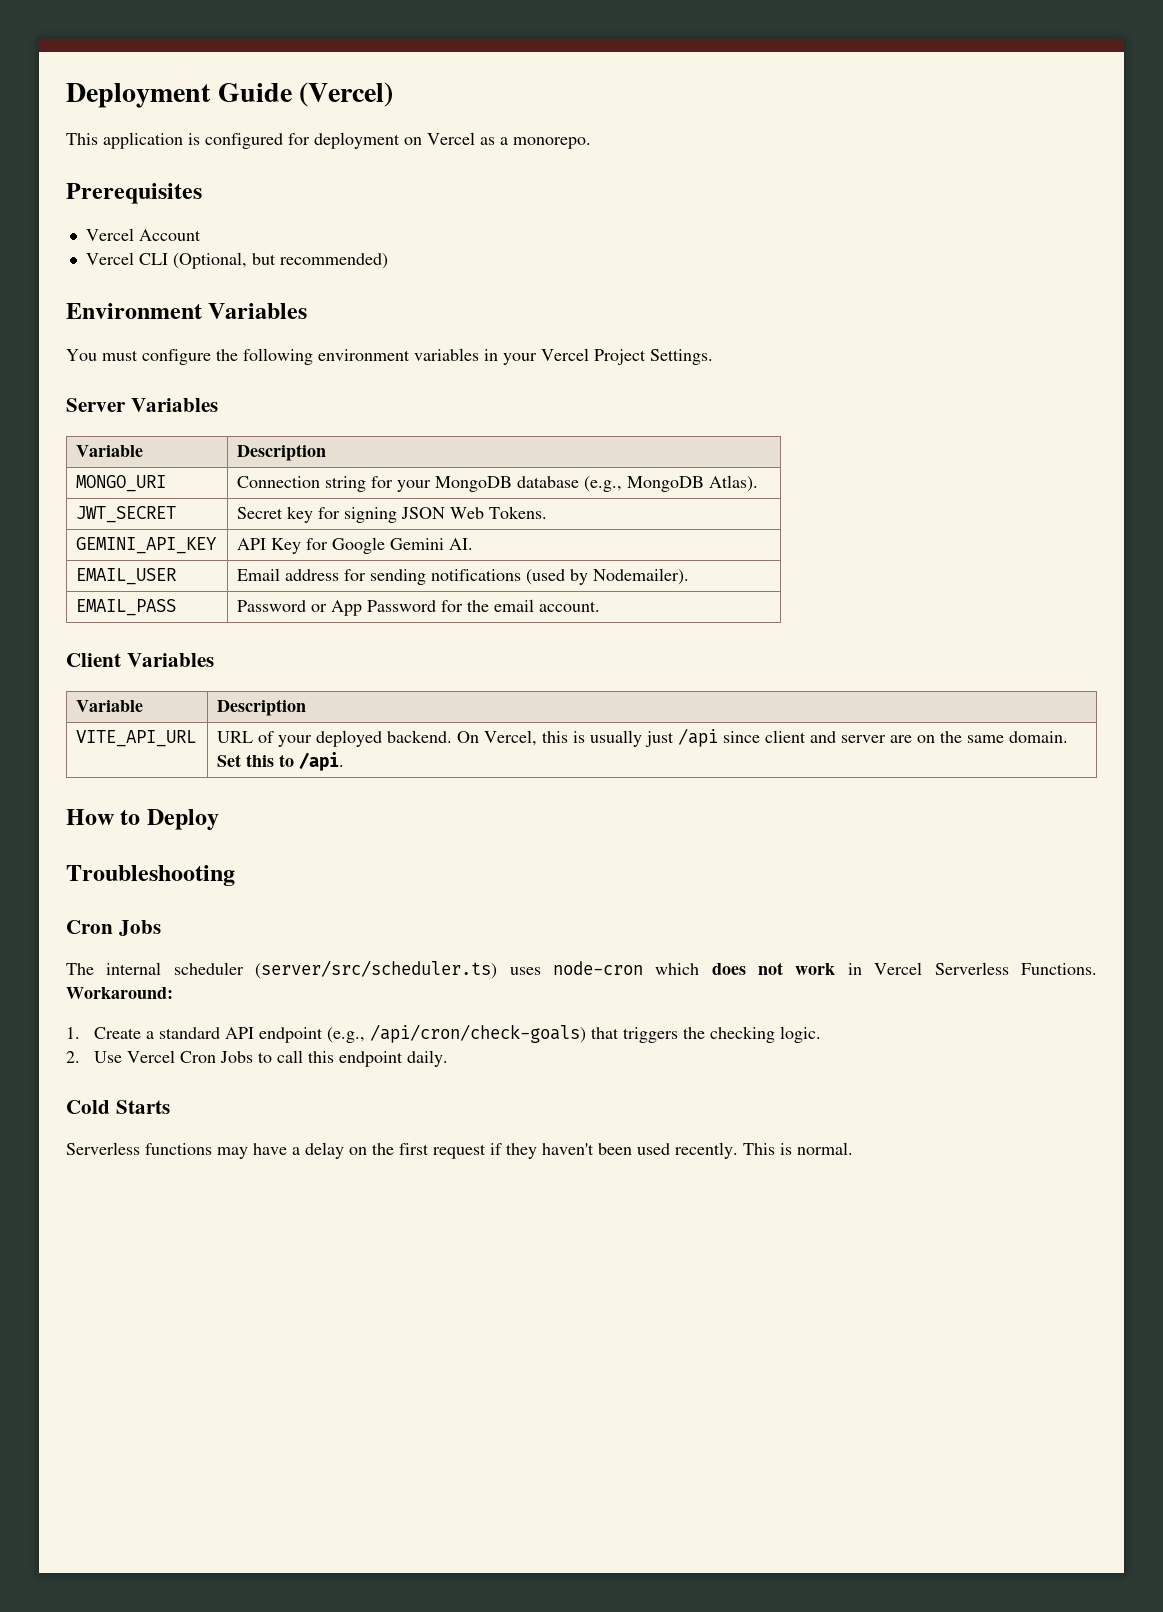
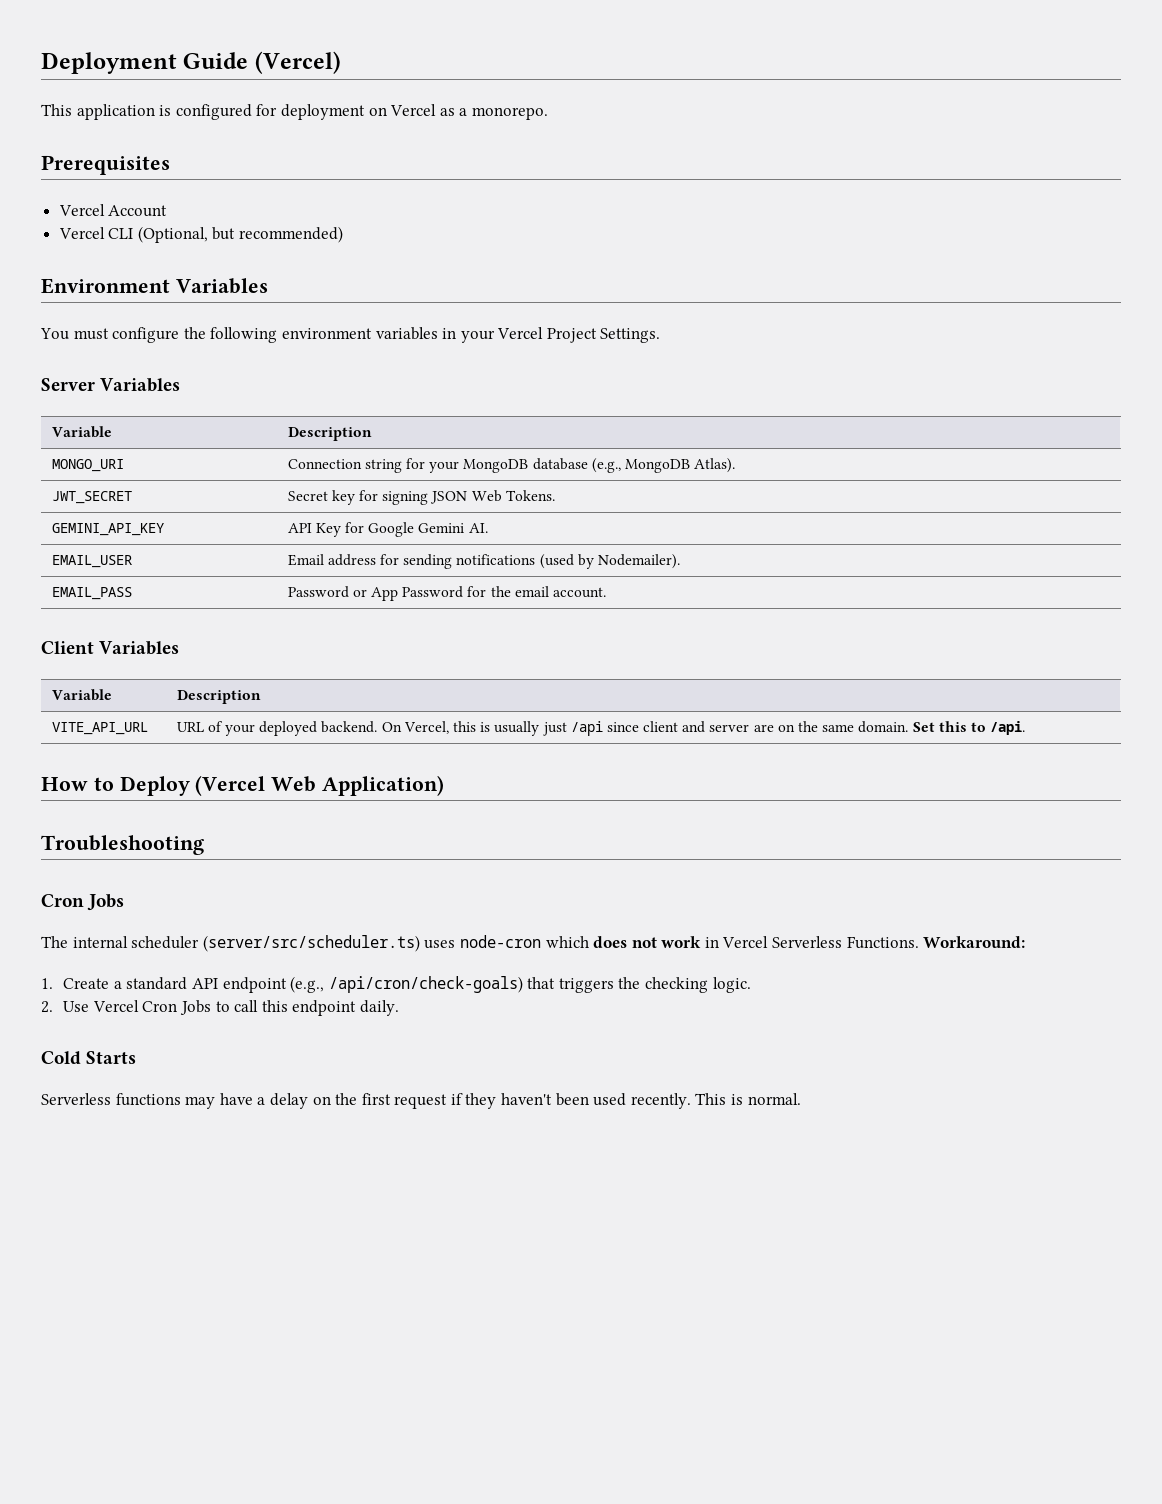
(219, 819) none -> [195,775,445,796] (Vercel Web Application)

